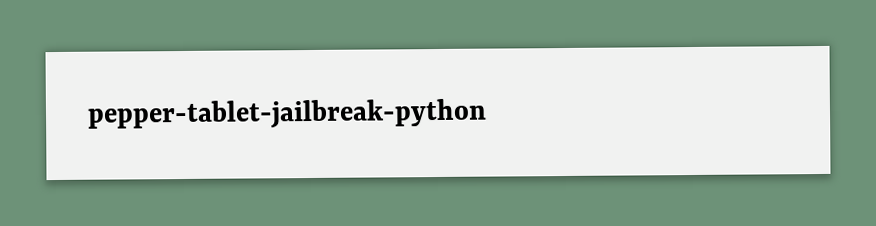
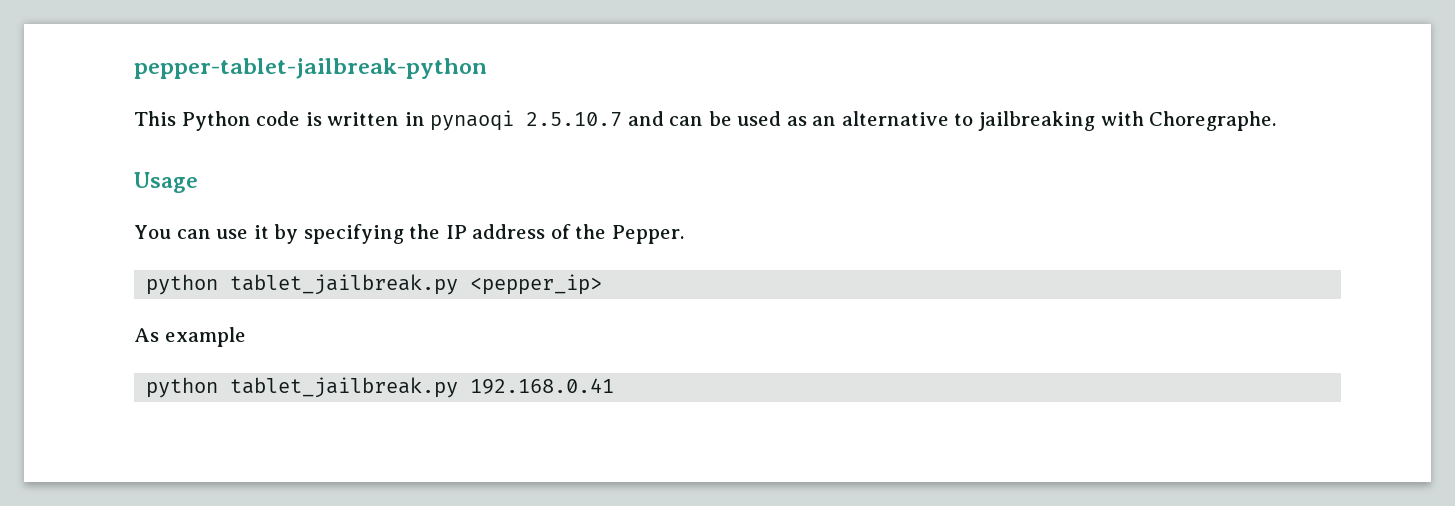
(487, 114) none -> [134,110,1277,131] [134,172,198,193] [134,224,684,244] [146,274,603,295] [134,327,246,347] [146,377,615,398] // This Python code is written in pynaoqi 2.5.10.7 and can be used as an alternative to jailbreaking with Choregraphe. // Usage // You can use it by specifying the IP address of the Pepper. // python tablet_jailbreak.py <pepper_ip> // As example // python tablet_jailbreak.py 192.168.0.41

